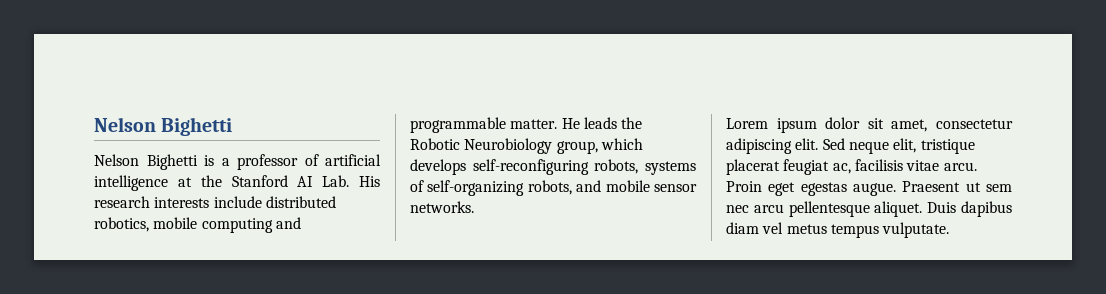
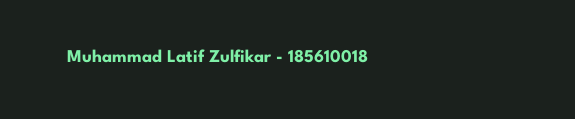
[94,117,233,136] [94,154,381,170] [94,175,380,191] [94,196,336,208] [94,217,301,233] [410,117,643,133] [410,138,643,154] [410,159,696,175] [410,180,697,196] [410,201,474,213] [726,117,1013,133] [726,138,975,154] [726,159,977,175] [726,181,1012,196] [726,201,1012,217] [726,222,950,238] Nelson Bighetti // Nelson Bighetti is a professor of artificial intelligence at the Stanford AI Lab. His research interests include distributed robotics, mobile computing and programmable matter. He leads the Robotic Neurobiology group, which develops self-reconfiguring robots, systems of self-organizing robots, and mobile sensor networks. // Lorem ipsum dolor sit amet, consectetur adipiscing elit. Sed neque elit, tristique placerat feugiat ac, facilisis vitae arcu. Proin eget egestas augue. Praesent ut sem nec arcu pellentesque aliquet. Duis dapibus diam vel metus tempus vulputate. -> [67,49,368,63] Muhammad Latif Zulfikar - 185610018

